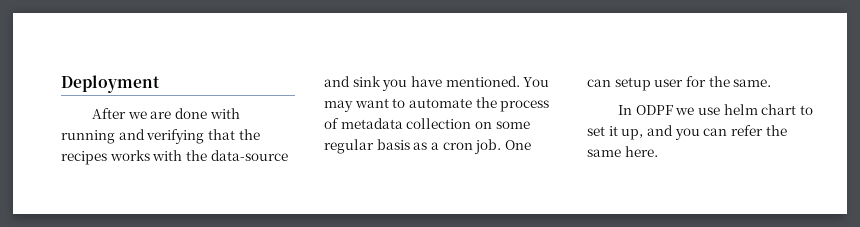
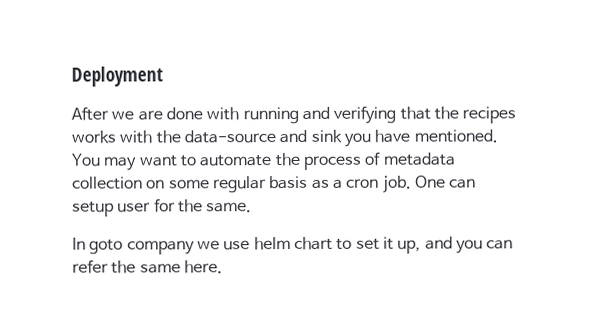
[635,105,673,115] ODPF -> [89,239,195,255] goto company

